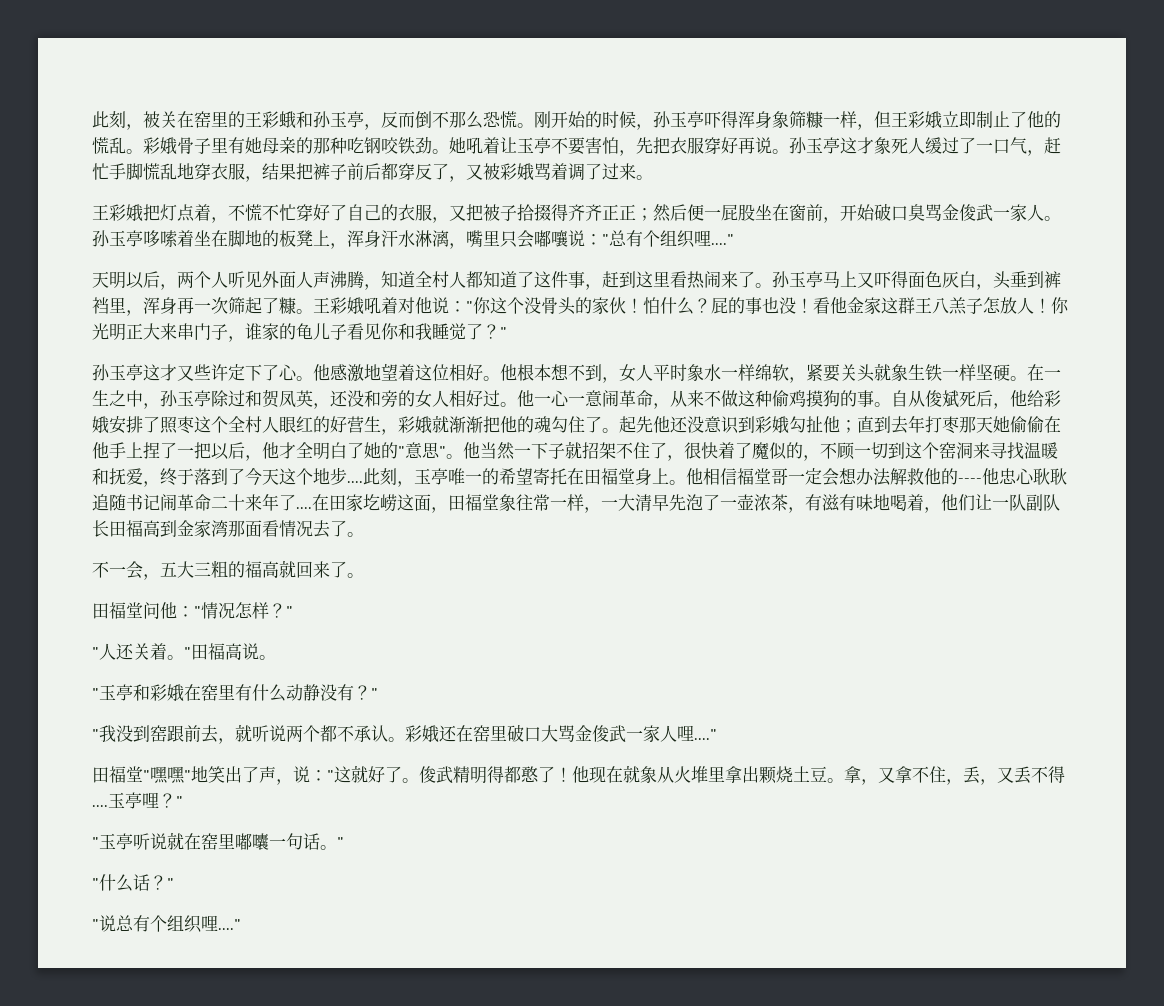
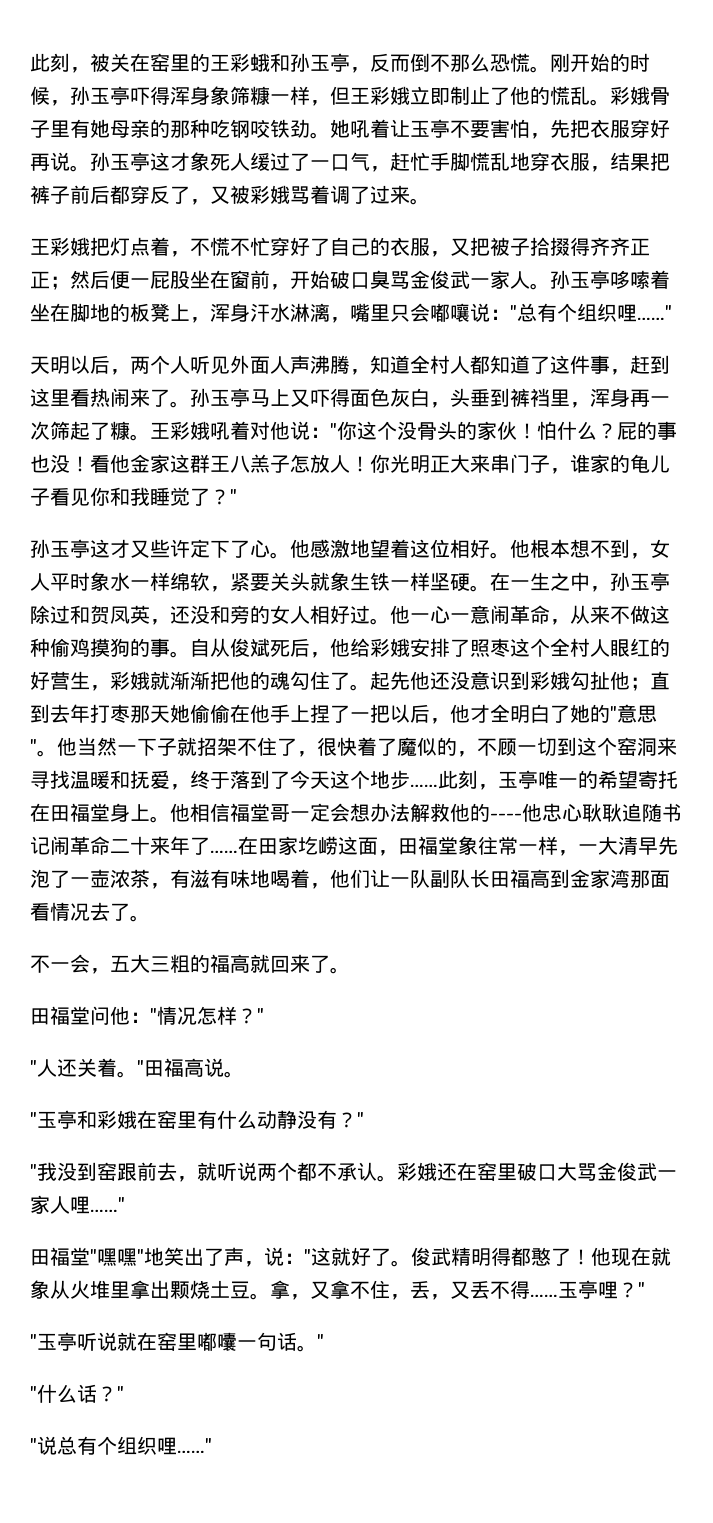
[711,234,734,245] ...." -> [637,305,672,320] ……"
[347,481,363,483] .... -> [410,784,438,787] ……
[296,507,312,509] .... -> [210,850,238,853] ……
[694,729,717,740] ...." -> [90,1197,125,1212] ……"
[92,805,108,807] .... -> [530,1294,558,1297] ……
[218,919,241,930] ...." -> [177,1438,212,1453] ……"

